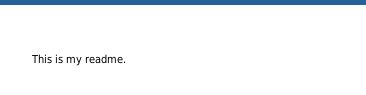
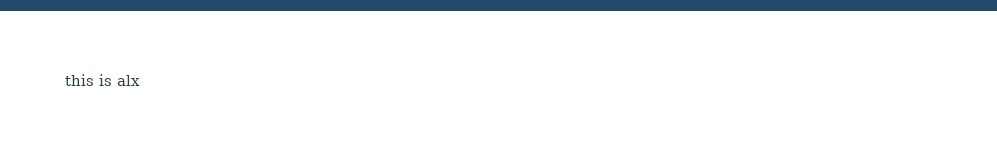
[31,54,126,66] This is my readme. -> [65,74,140,86] this is alx

